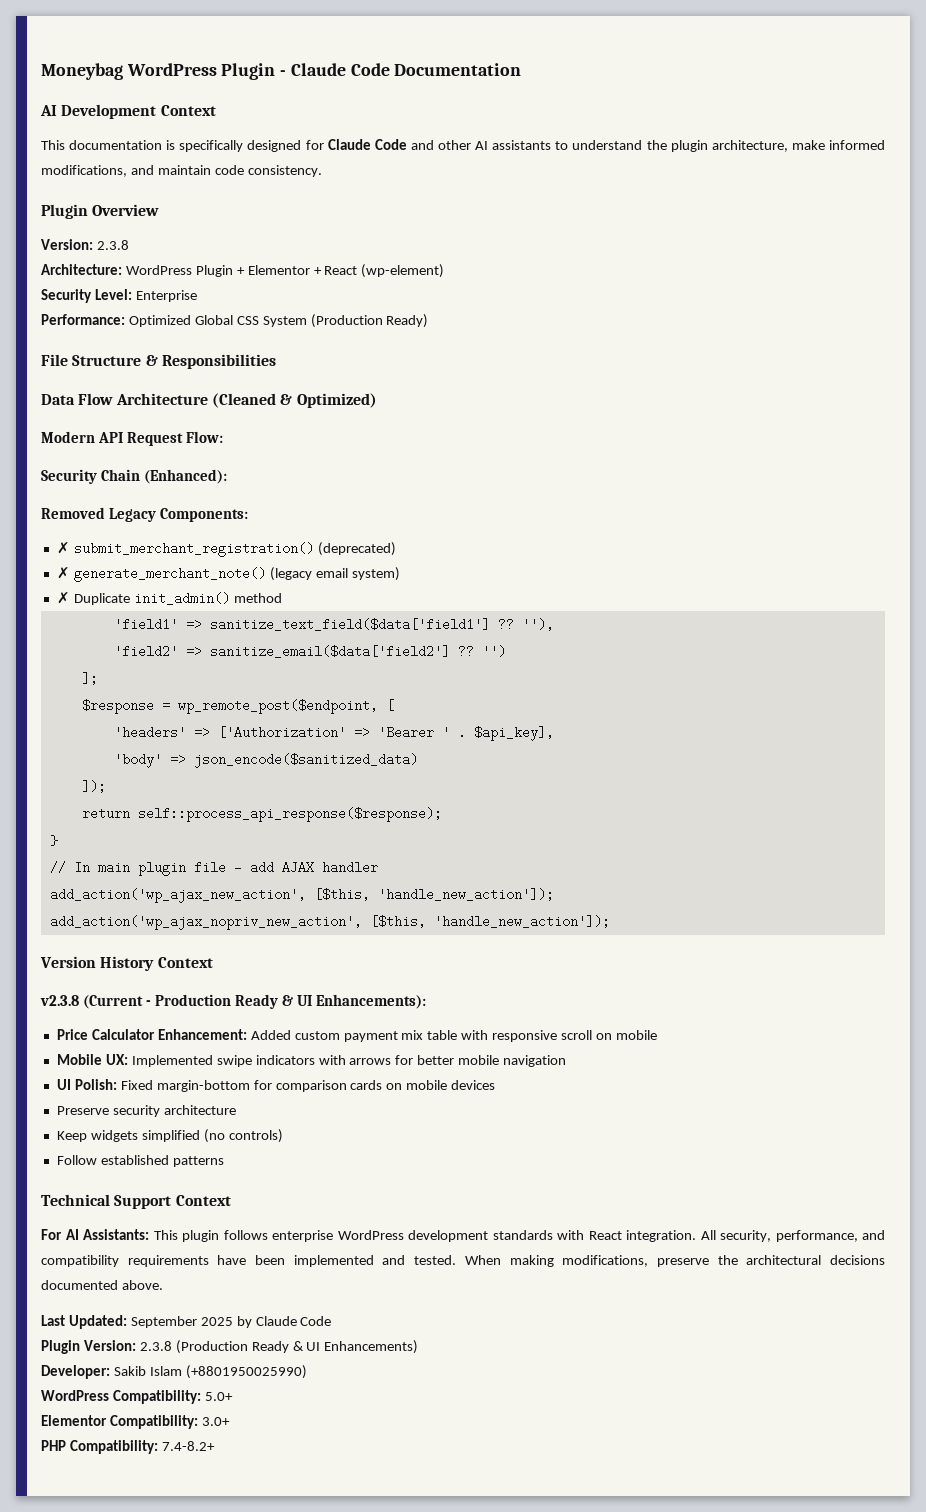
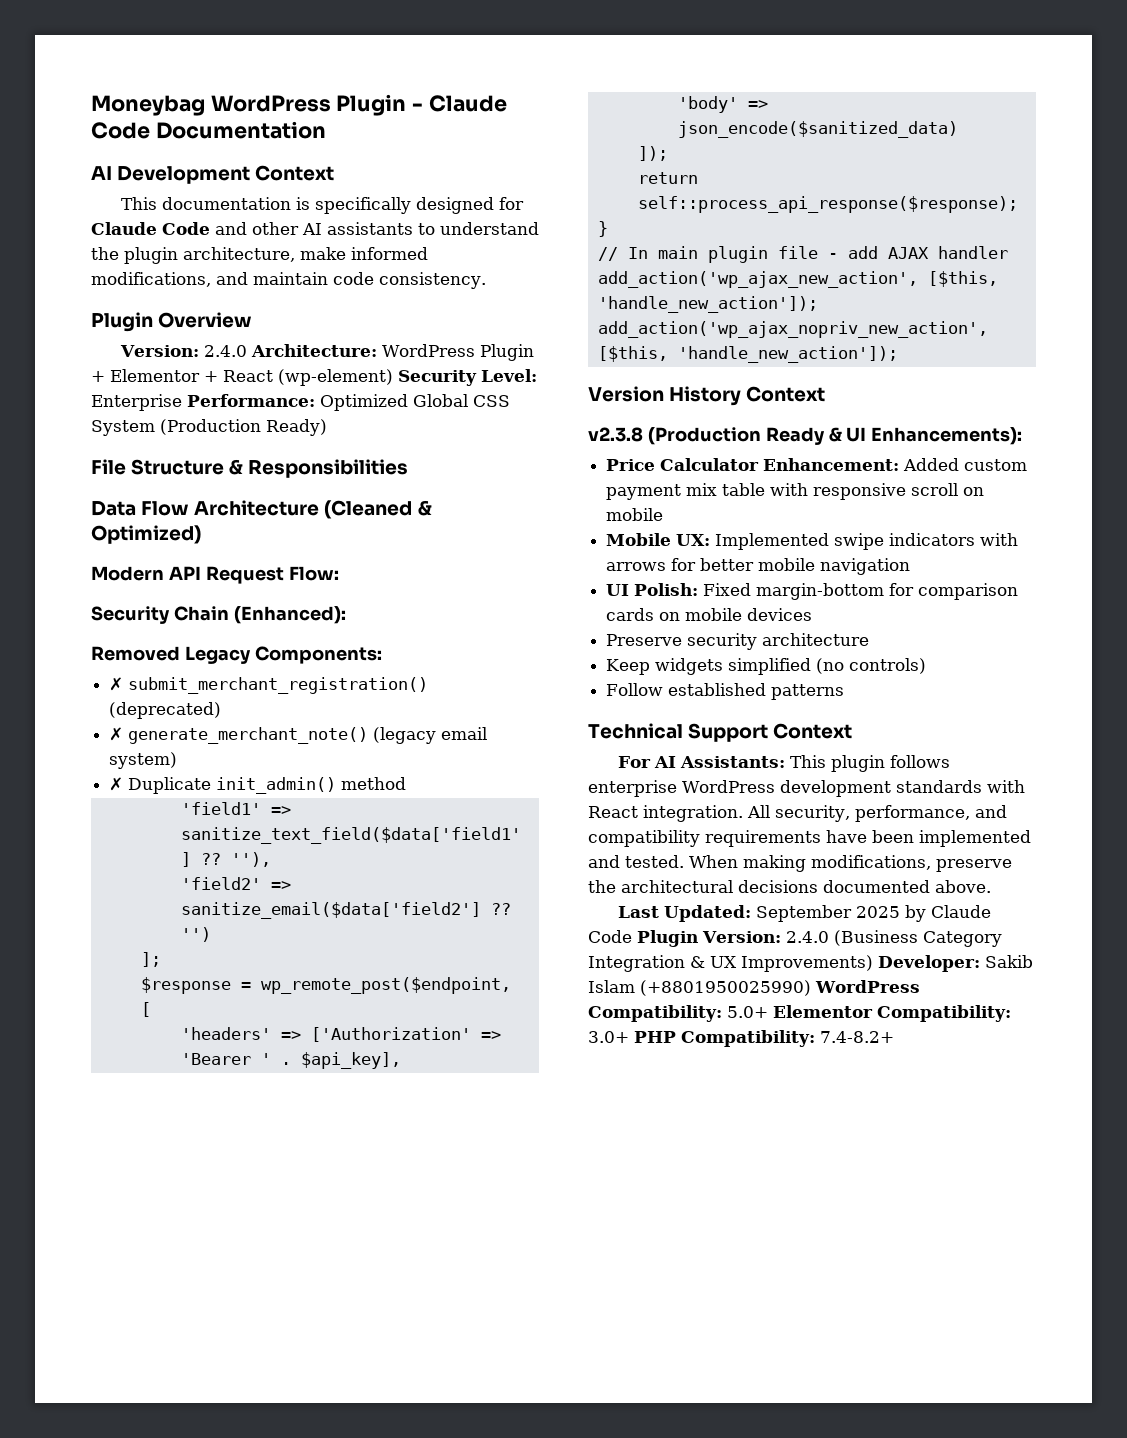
[96,240,129,250] 2.3.8 // -> [203,345,247,357] 2.4.0
(445, 271) // -> (393, 377) none
(197, 296) // -> (182, 402) none
[83,994,232,1009] (Current - Production -> [647,427,761,445] (Production
(332, 1321) // -> (632, 936) none
[139,1340,419,1354] 2.3.8 (Production Ready & UI Enhancements) // -> [785,930,1002,947] [588,955,873,972] 2.4.0 (Business Category Integration & UX Improvements)
(307, 1372) // -> (811, 988) none
(233, 1396) // -> (768, 1012) none
(230, 1421) // -> (629, 1037) none

